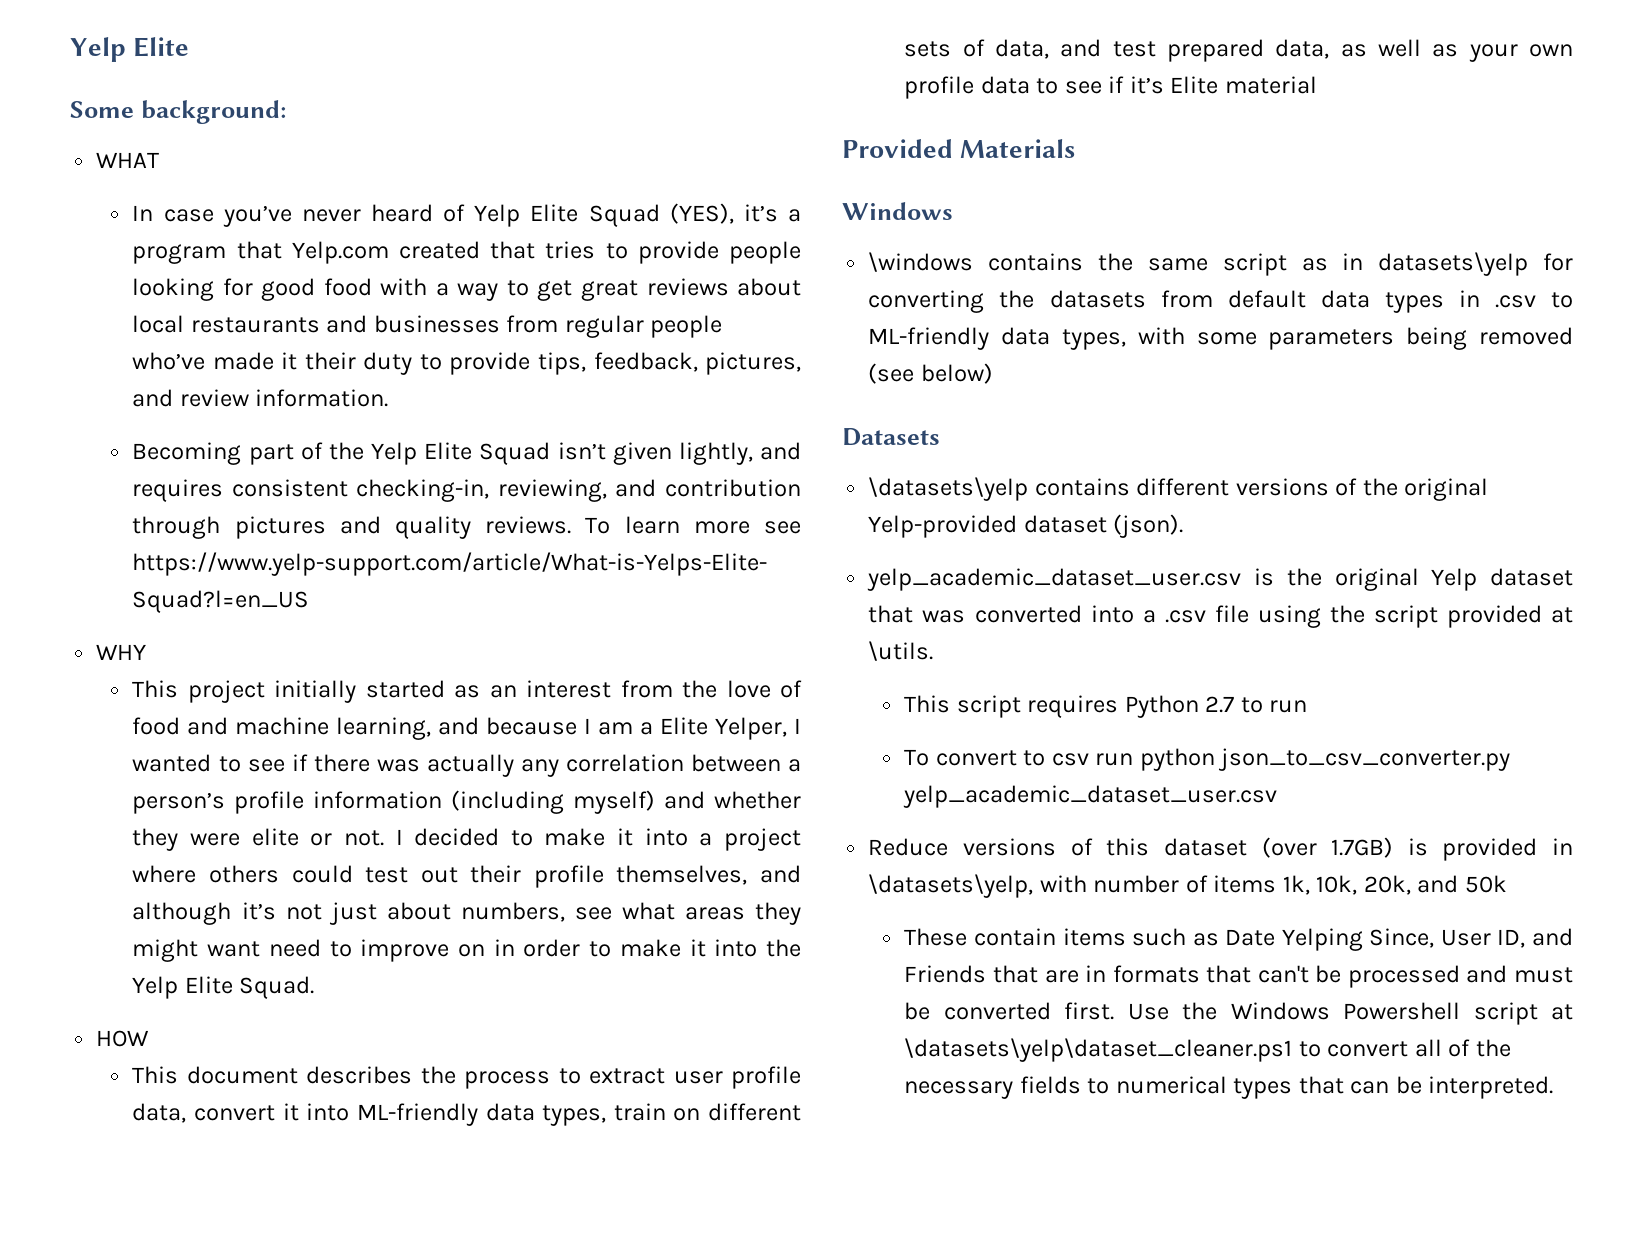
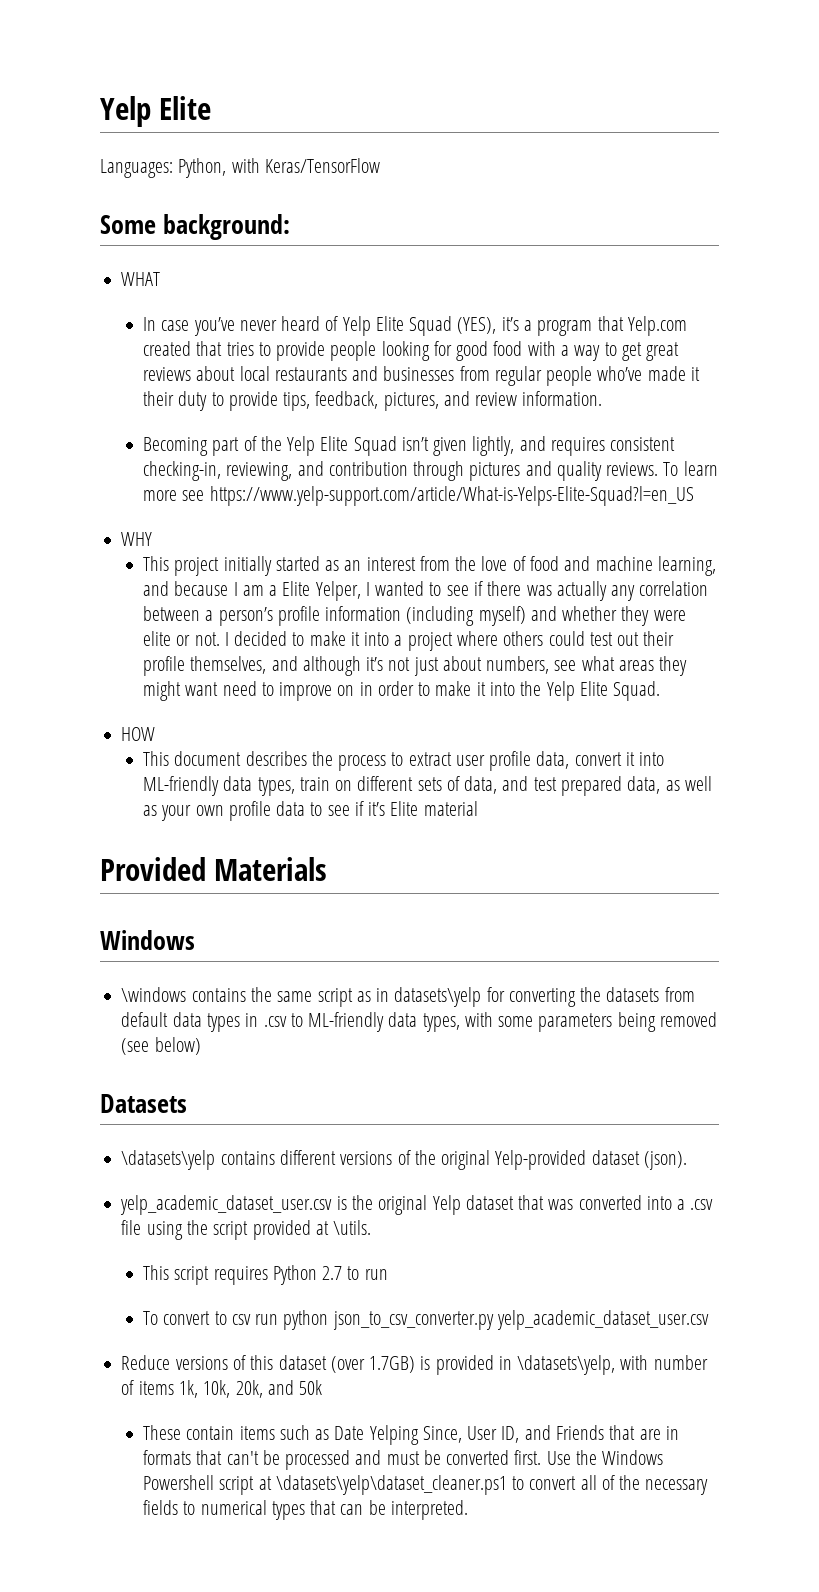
[70,37,190,62] Yelp Elite -> [100,96,212,127] [100,158,380,178] Yelp Elite // Languages: Python, with Keras/TensorFlow

